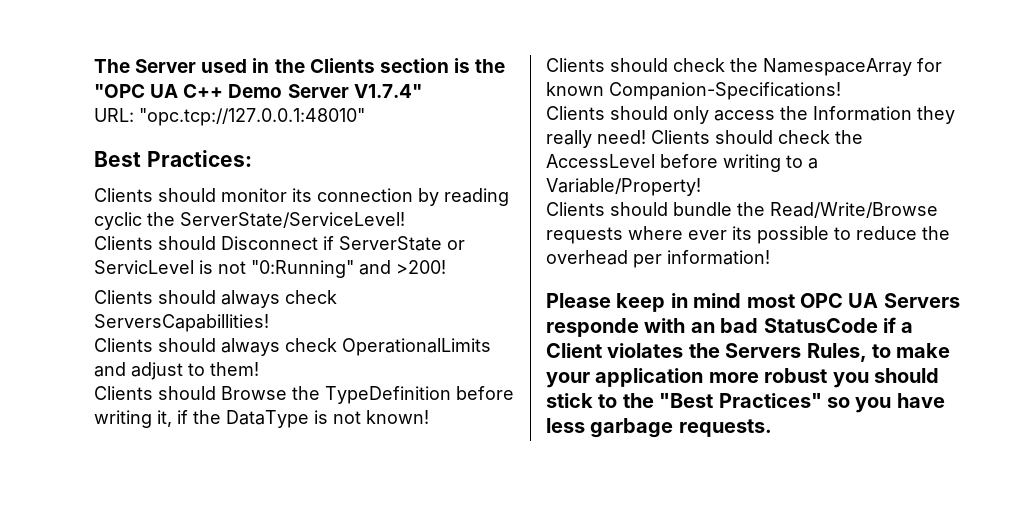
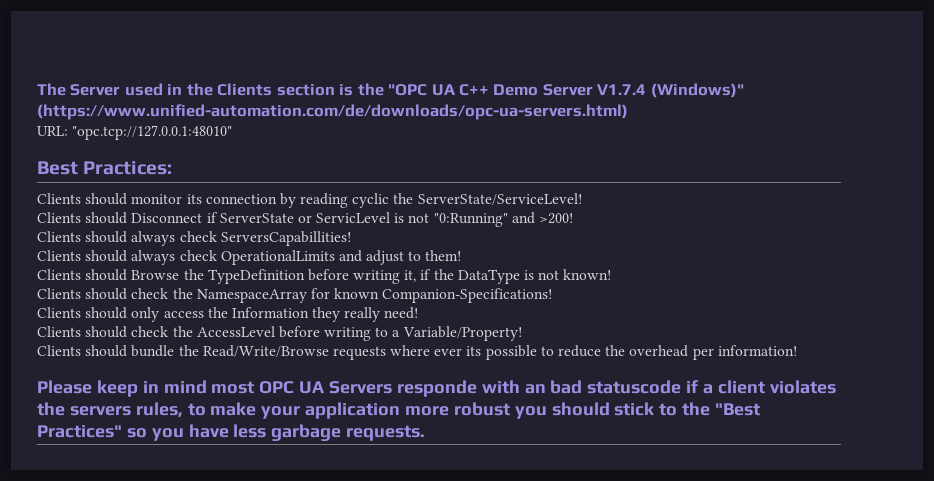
[353,84,422,98] V1.7.4" -> [597,83,744,98] [37,104,628,120] V1.7.4 (Windows)" (https://www.unified-automation.com/de/downloads/opc-ua-servers.html)
(646, 137) none -> (419, 313) //
[763,318,878,333] StatusCode -> [587,380,682,394] statuscode
[546,343,602,358] Client -> [717,380,765,394] client
[725,343,867,362] Servers Rules, -> [69,402,183,418] servers rules,

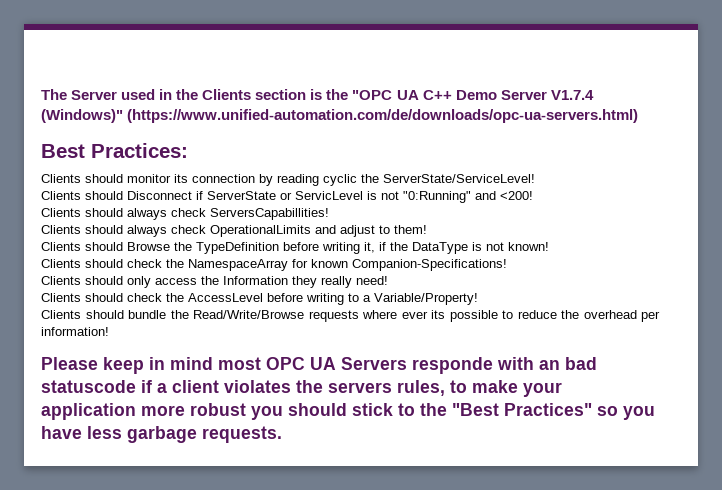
[37,125,233,140] // URL: "opc.tcp://127.0.0.1:48010" -> (639, 116) none
[539,213,574,224] >200! -> [500,191,533,200] <200!

